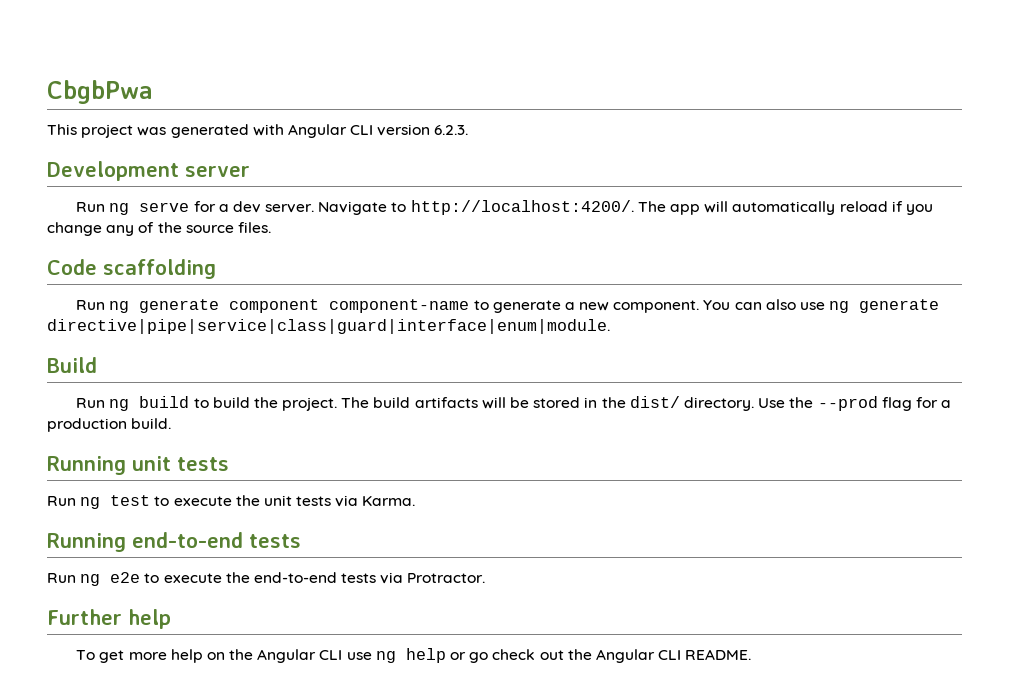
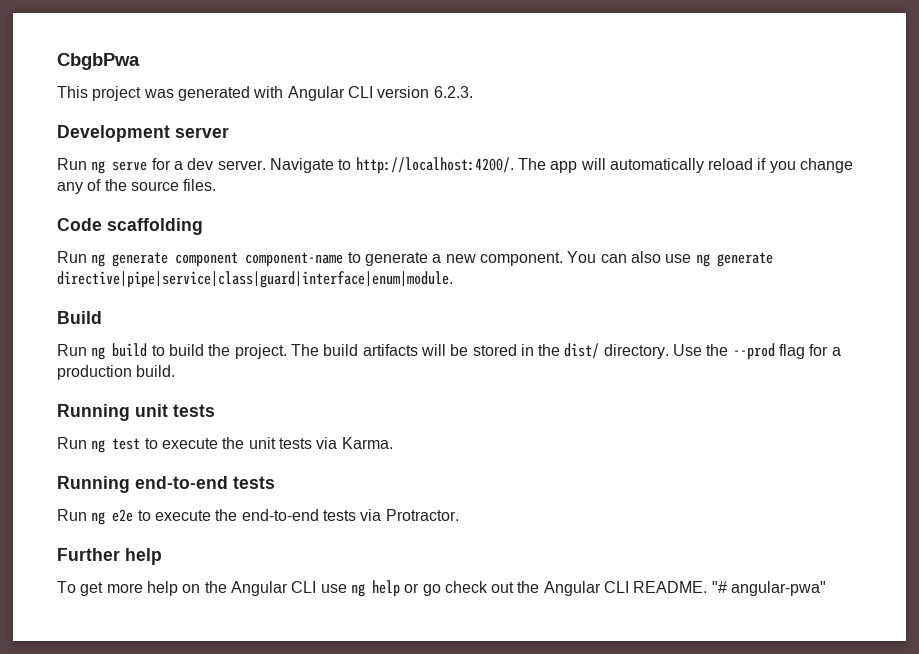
(752, 654) none -> [711,581,827,596] "# angular-pwa"

